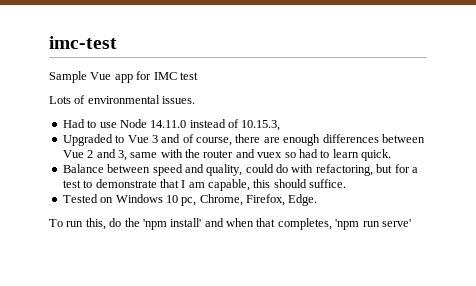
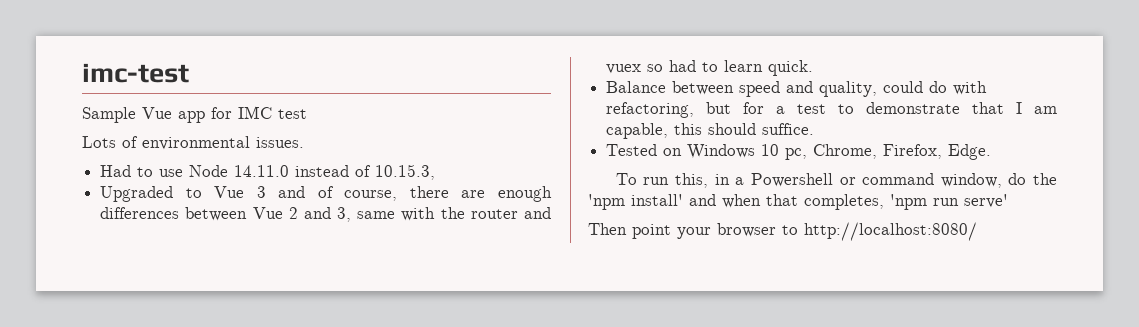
(106, 224) none -> [714,173,1002,188] in a Powershell or command window,
(411, 223) none -> [588,222,977,241] // Then point your browser to http://localhost:8080/

